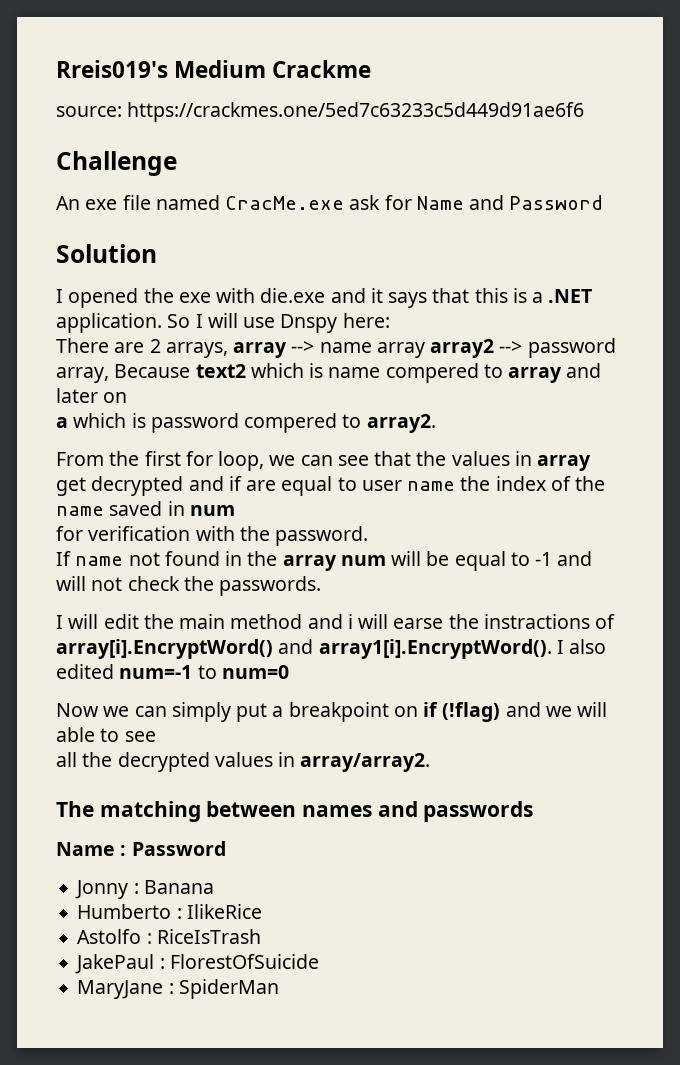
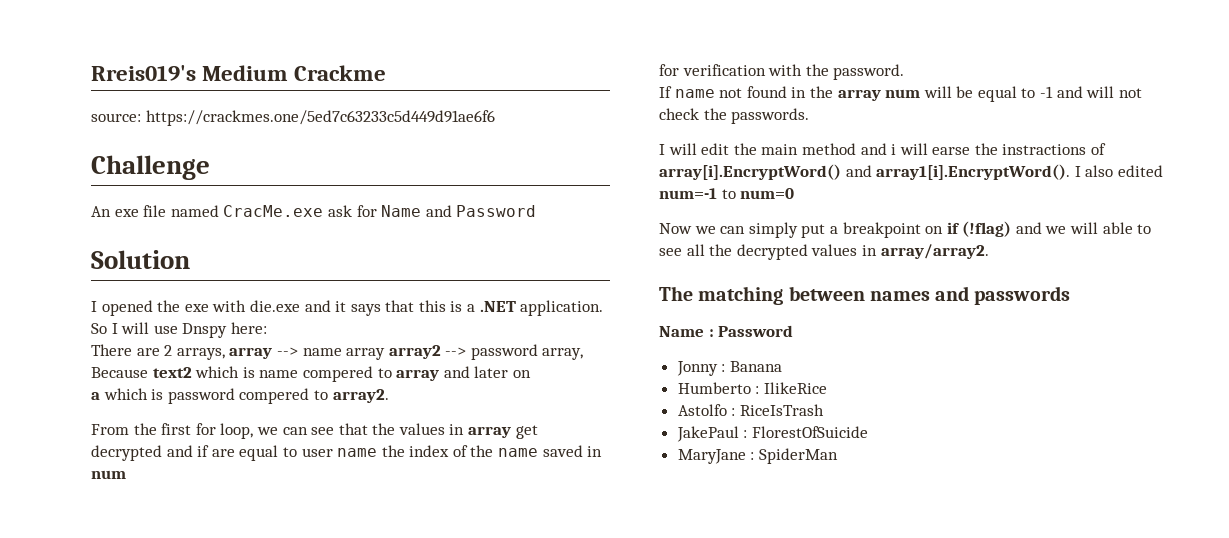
(156, 736) // -> (682, 252) none

